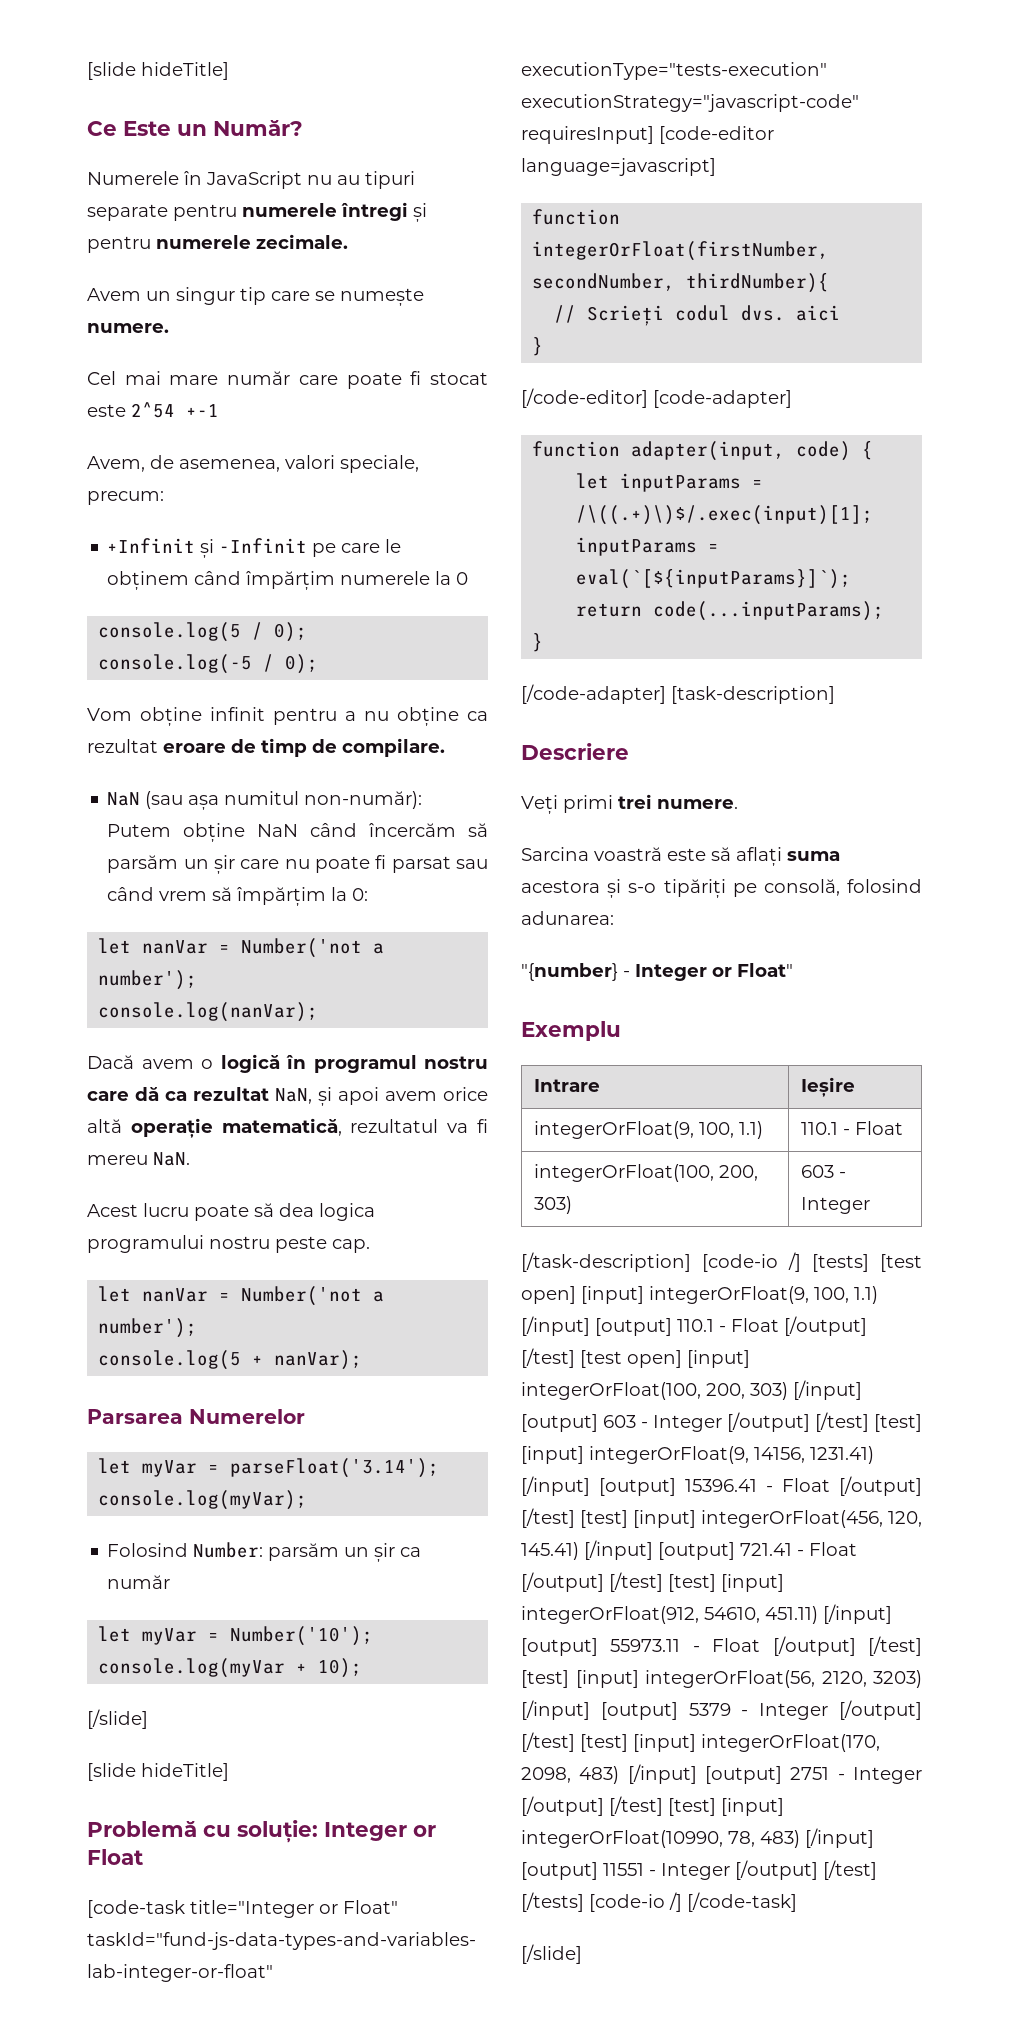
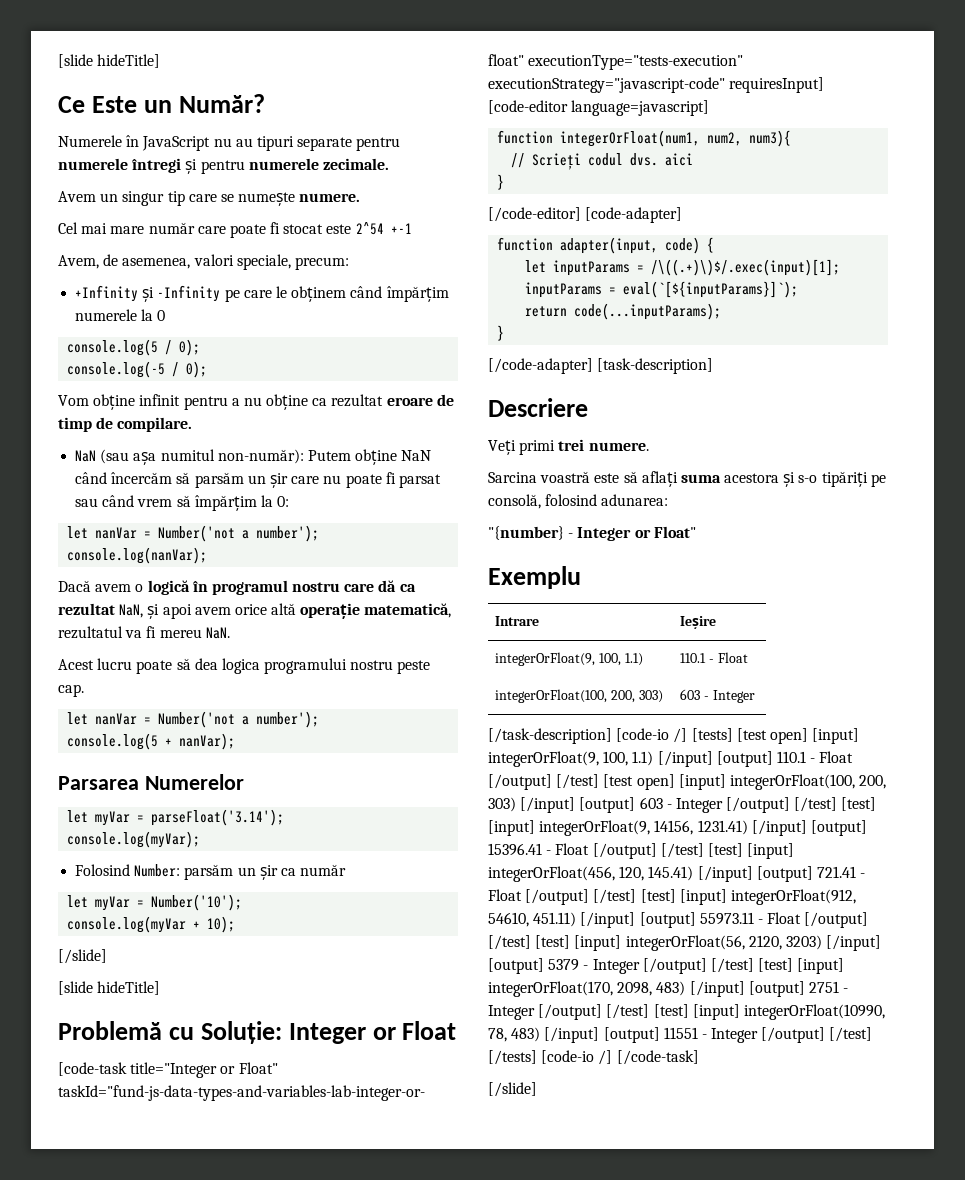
[107,538,308,558] +Infinit și -Infinit -> [75,285,221,302] +Infinity și -Infinity
[237,1820,318,1843] soluție: -> [200,1021,282,1044] Soluție:
[532,241,830,261] [532,273,830,293] integerOrFloat(firstNumber, secondNumber, thirdNumber){ -> [560,130,792,147] integerOrFloat(num1, num2, num3){

